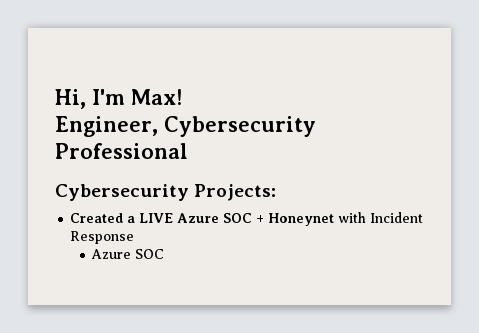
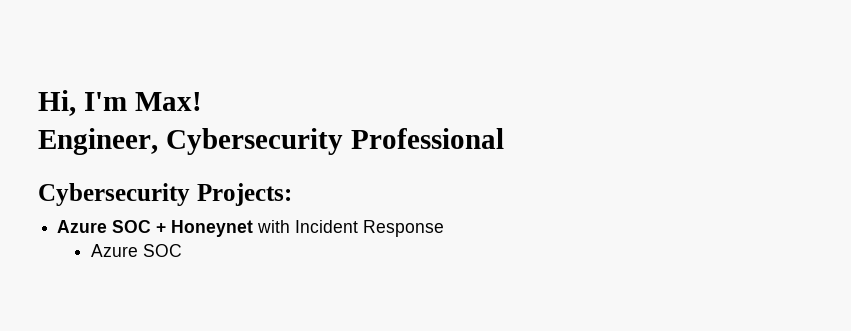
[70,213,174,223] Created a LIVE -> (292, 194) none

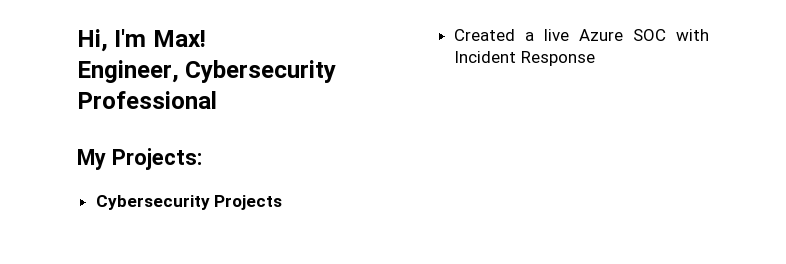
[38,183,190,206] Cybersecurity -> [77,149,106,170] My
[57,220,254,237] Azure SOC + Honeynet -> [95,195,283,210] [454,29,667,41] Cybersecurity Projects // Created a live Azure SOC
[91,244,183,257] // Azure SOC -> (595, 58) none

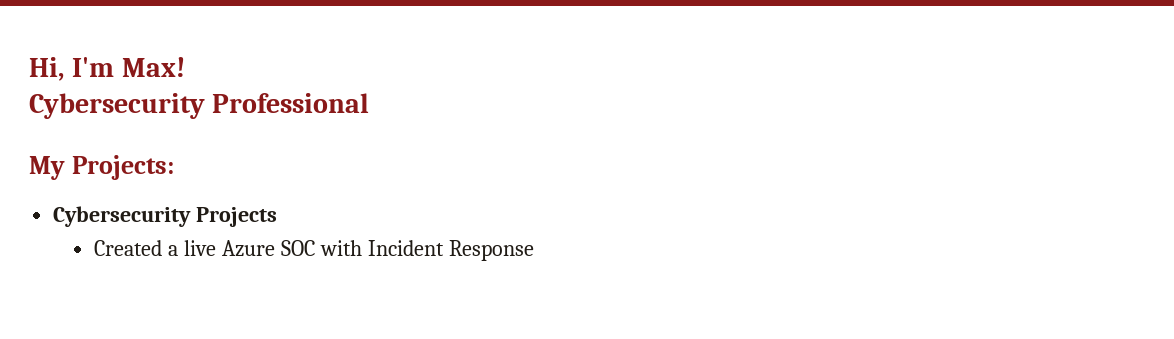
[77,60,179,83] Engineer, -> (185, 67) none

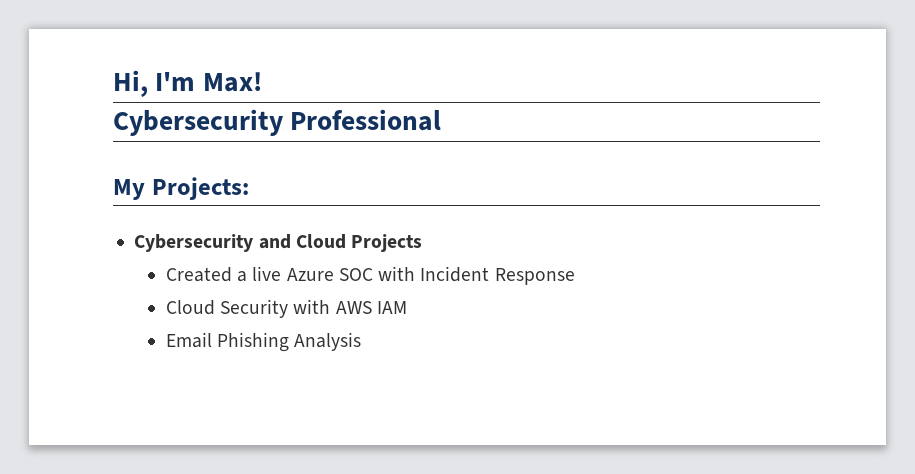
(192, 216) none -> [258,234,346,249] and Cloud
(534, 250) none -> [165,299,407,318] [165,332,362,352] // Cloud Security with AWS IAM // Email Phishing Analysis

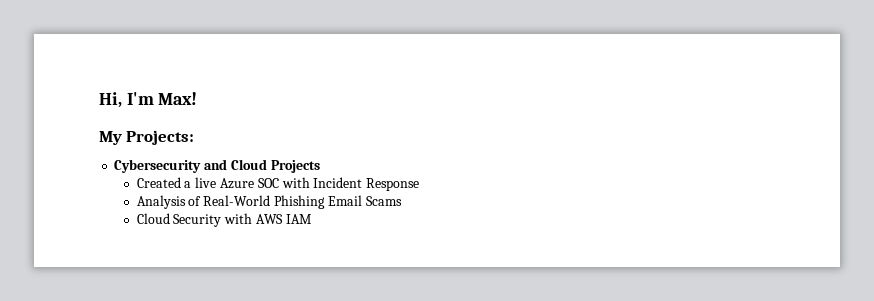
[113,109,442,136] // Cybersecurity Professional -> (198, 98) none
(575, 276) none -> [136,195,402,209] // Analysis of Real-World Phishing Email Scams
[165,332,362,352] // Email Phishing Analysis -> (312, 219) none

